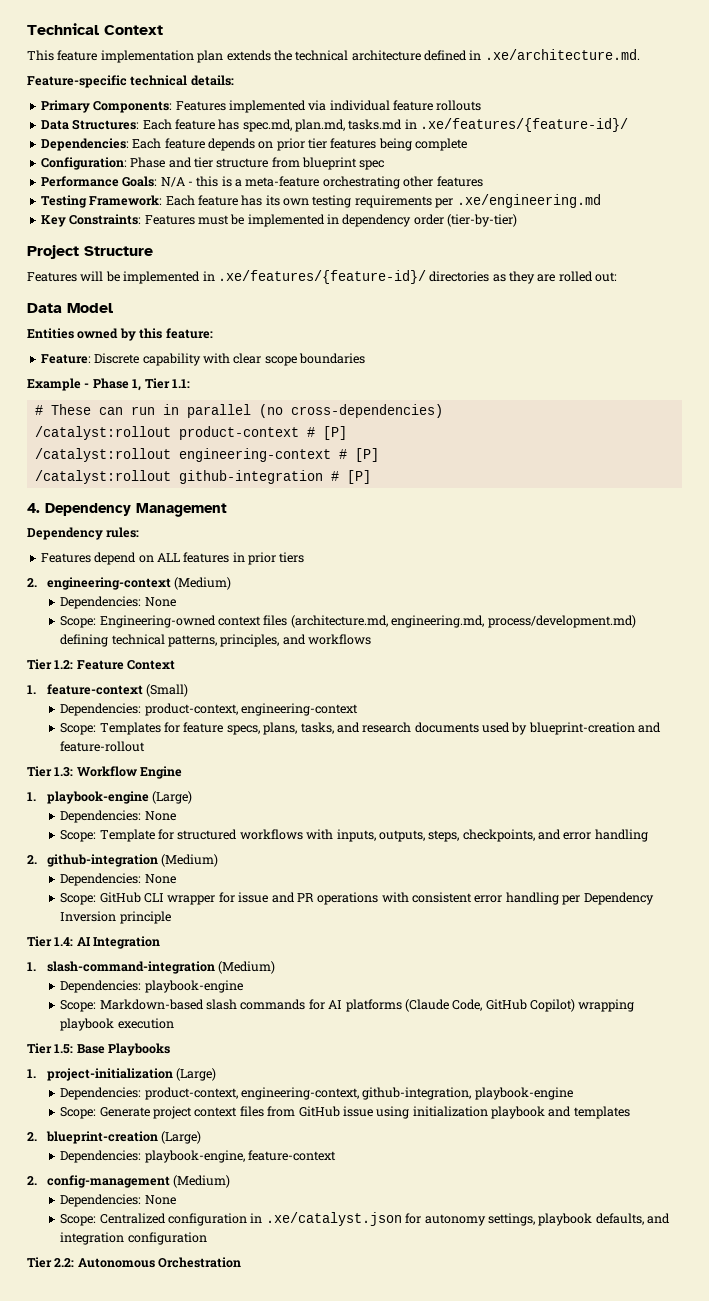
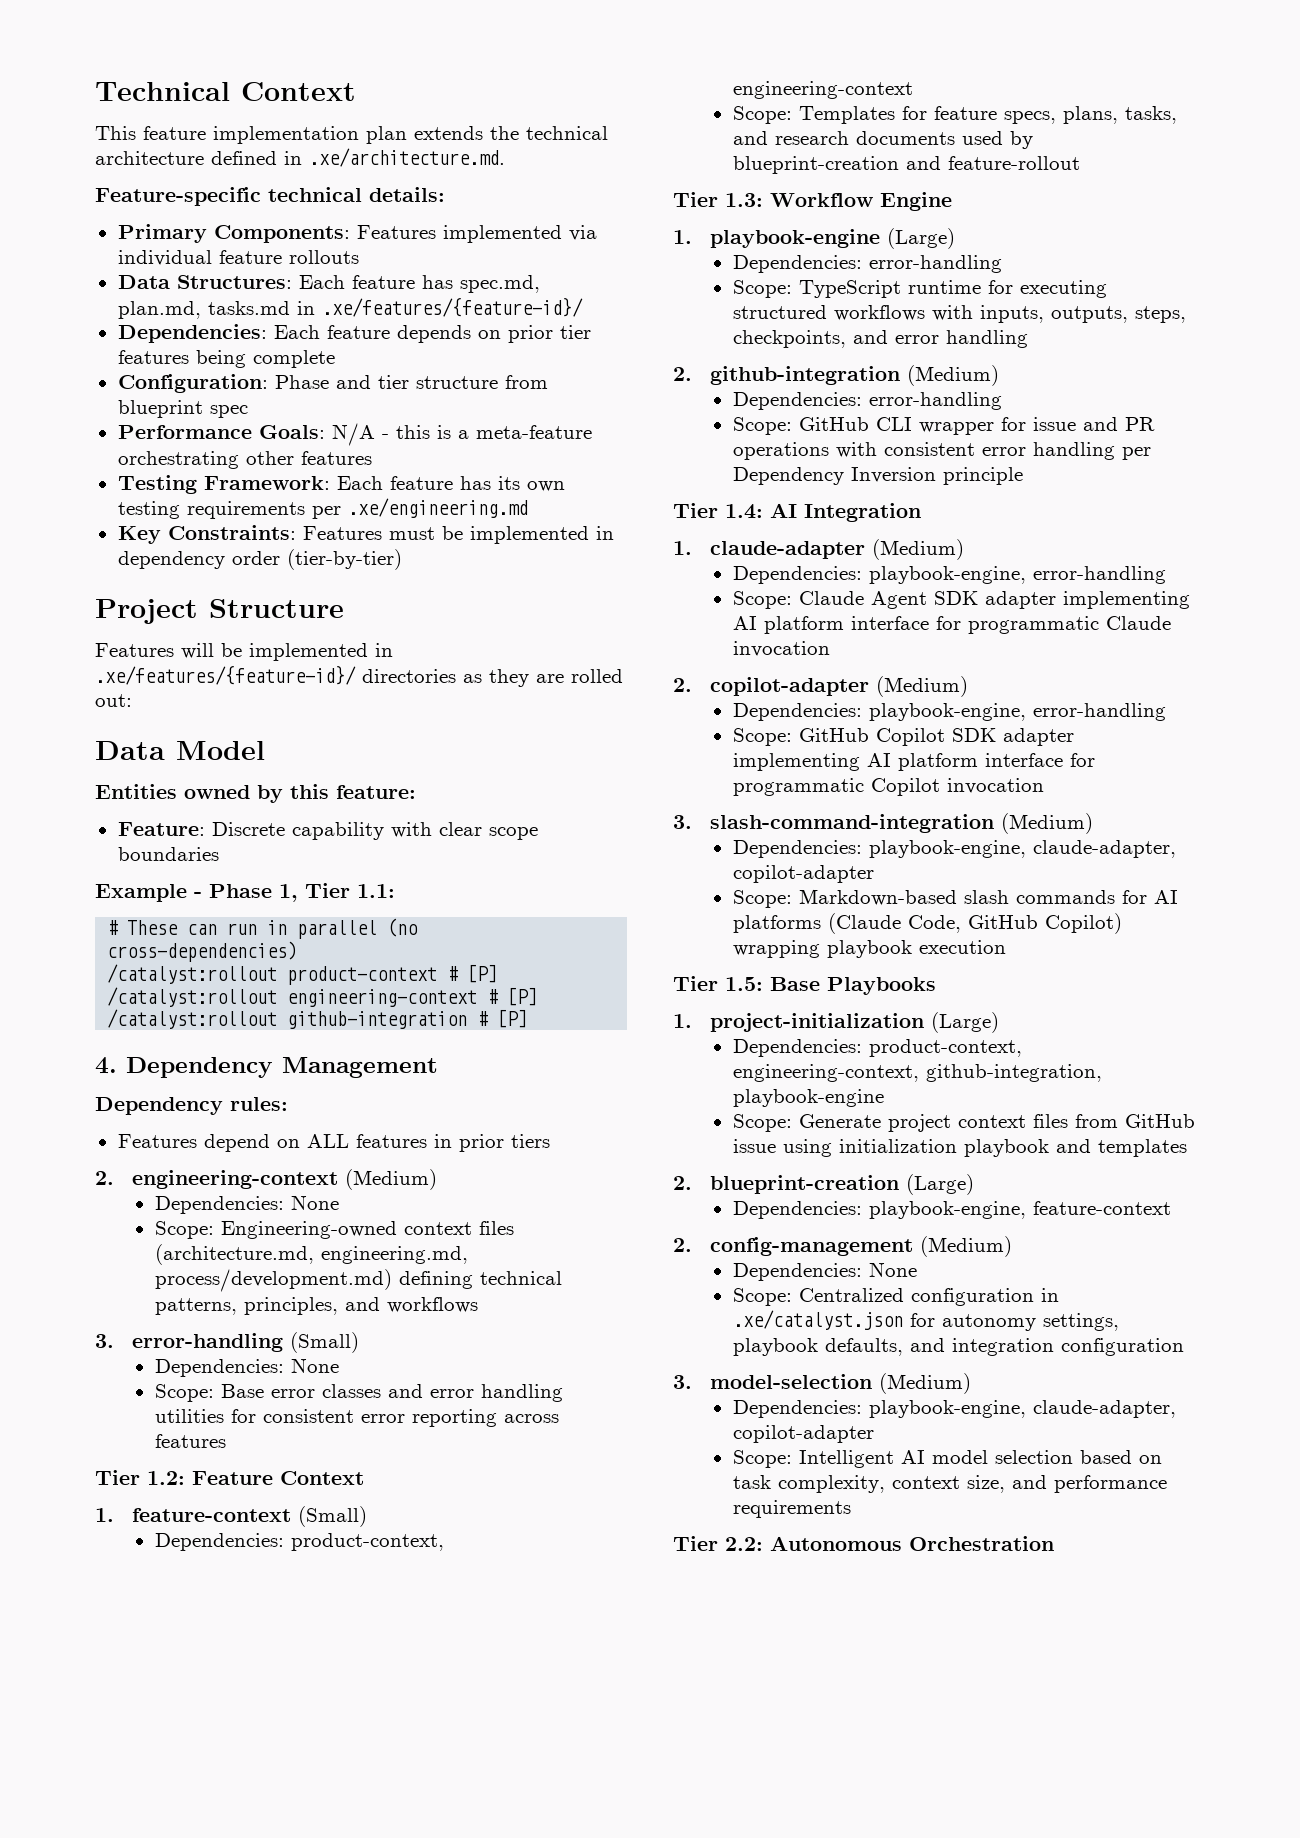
(372, 639) none -> [95,1332,360,1353] [154,1358,339,1377] [154,1384,563,1402] [154,1409,559,1427] [154,1434,226,1448] // 3. error-handling (Small) // Dependencies: None // Scope: Base error classes and error handling utilities for consistent error reporting across features
[60,810,176,823] [60,829,175,842] Dependencies: None // Scope: Template for -> [732,255,1002,273] [732,280,1107,298] Dependencies: error-handling // Scope: TypeScript runtime for executing
[60,873,176,886] Dependencies: None -> [732,392,1002,410] Dependencies: error-handling
(36, 966) none -> [710,539,965,560] [732,566,1166,584] [732,591,1190,609] [732,616,1171,634] [732,641,830,657] [673,676,969,697] [732,703,1166,721] [732,728,1074,746] [732,753,1095,771] [732,778,1044,796] [673,815,692,829] claude-adapter (Medium) // Dependencies: playbook-engine, error-handling // Scope: Claude Agent SDK adapter implementing AI platform interface for programmatic Claude invocation // 2. copilot-adapter (Medium) // Dependencies: playbook-engine, error-handling // Scope: GitHub Copilot SDK adapter implementing AI platform interface for programmatic Copilot invocation // 3.
[144,980,243,993] playbook-engine -> [868,840,1176,858] [732,865,874,883] playbook-engine, claude-adapter, copilot-adapter
(207, 1238) none -> [673,1373,972,1394] [732,1400,1176,1418] [732,1425,874,1443] [732,1450,1162,1468] [732,1475,1167,1493] [732,1500,851,1518] // 3. model-selection (Medium) // Dependencies: playbook-engine, claude-adapter, copilot-adapter // Scope: Intelligent AI model selection based on task complexity, context size, and performance requirements

